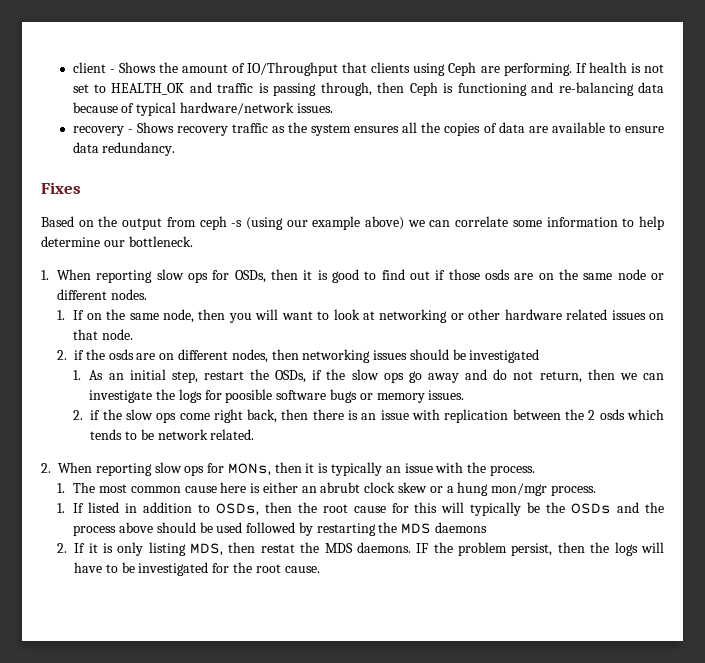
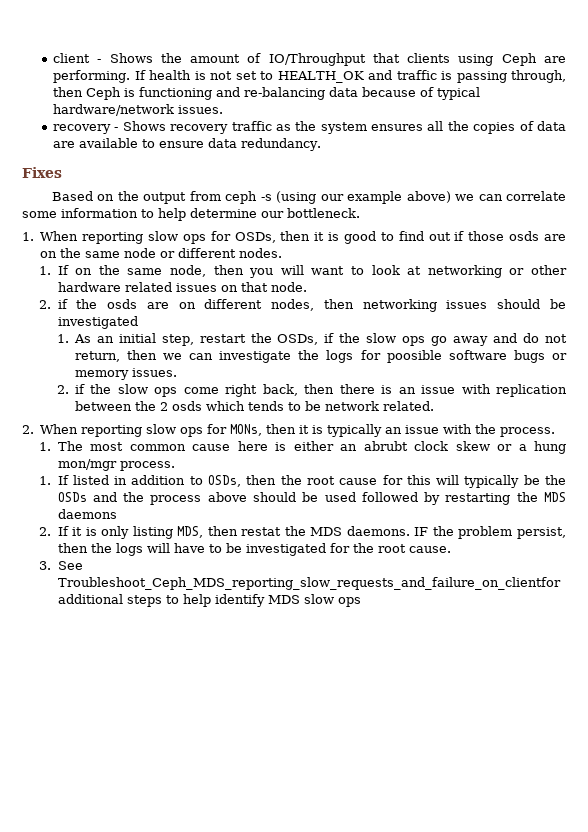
(320, 569) none -> [39,561,83,570] [57,577,561,590] [57,594,361,607] // 3. See Troubleshoot_Ceph_MDS_reporting_slow_requests_and_failure_on_clientfor additional steps to help identify MDS slow ops

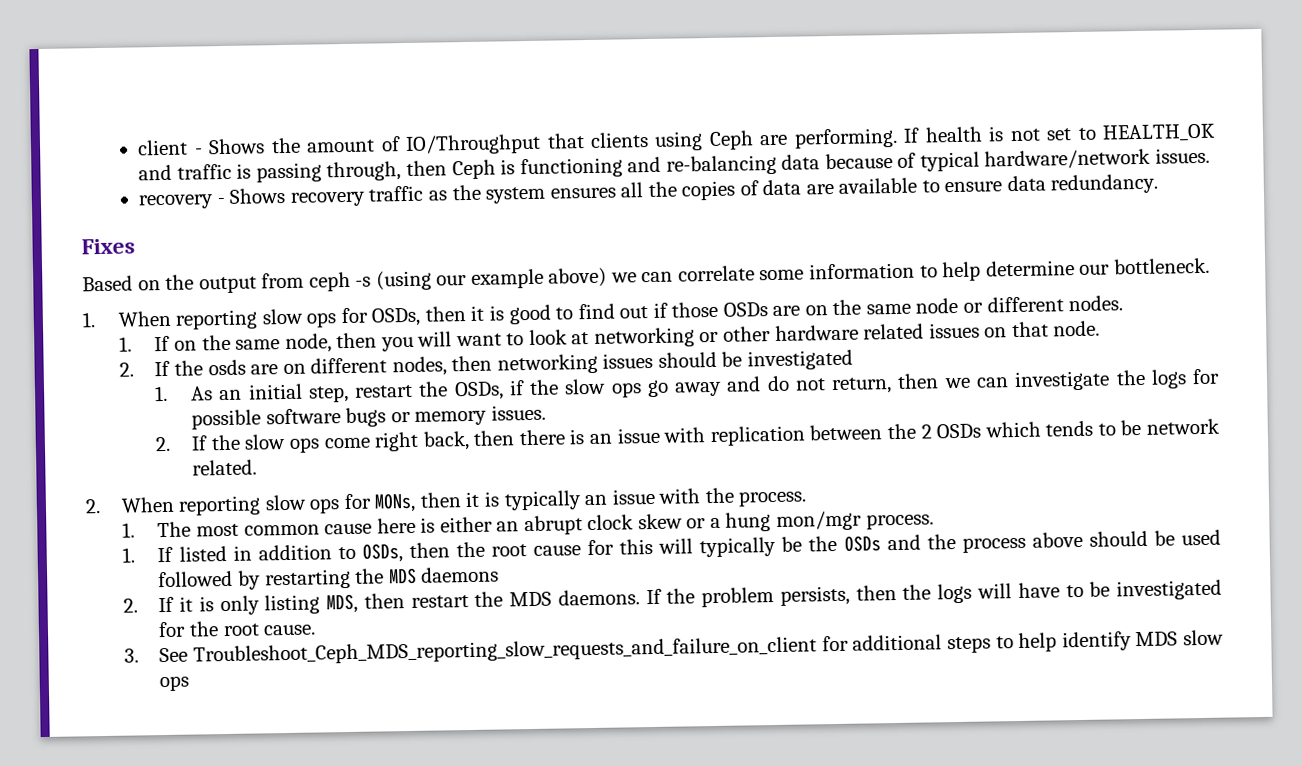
[509,231,540,241] osds -> [722,302,768,317] OSDs
[57,299,68,309] if -> [154,360,171,377] If
[386,350,442,363] poosible -> [191,409,262,430] possible
[74,384,85,394] if -> [191,435,209,451] If
[171,401,202,411] osds -> [936,423,982,439] OSDs
[363,441,408,451] abrubt -> [523,515,583,536] abrupt
[241,527,282,536] restat -> [410,595,469,608] restart
[414,527,429,536] IF -> [645,588,662,605] If
[517,527,566,539] persist, -> [779,585,850,606] persists,
[57,577,561,590] Troubleshoot_Ceph_MDS_reporting_slow_requests_and_failure_on_clientfor -> [193,635,849,666] Troubleshoot_Ceph_MDS_reporting_slow_requests_and_failure_on_client for

